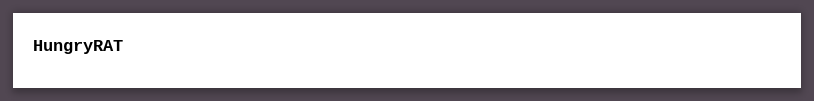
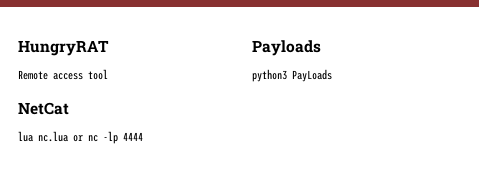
(123, 47) none -> [18,69,108,80] [18,102,69,115] [18,131,143,144] [252,40,321,56] [252,69,332,82] // Remote access tool // NetCat // lua nc.lua or nc -lp 4444 // Payloads // python3 PayLoads

